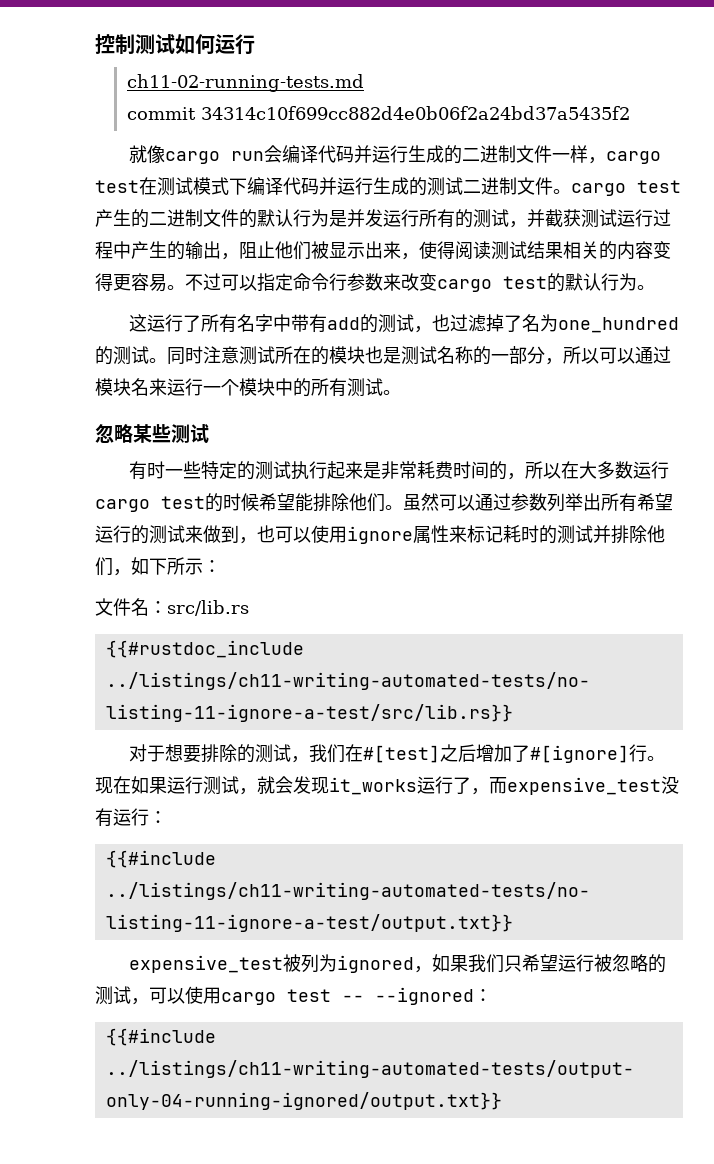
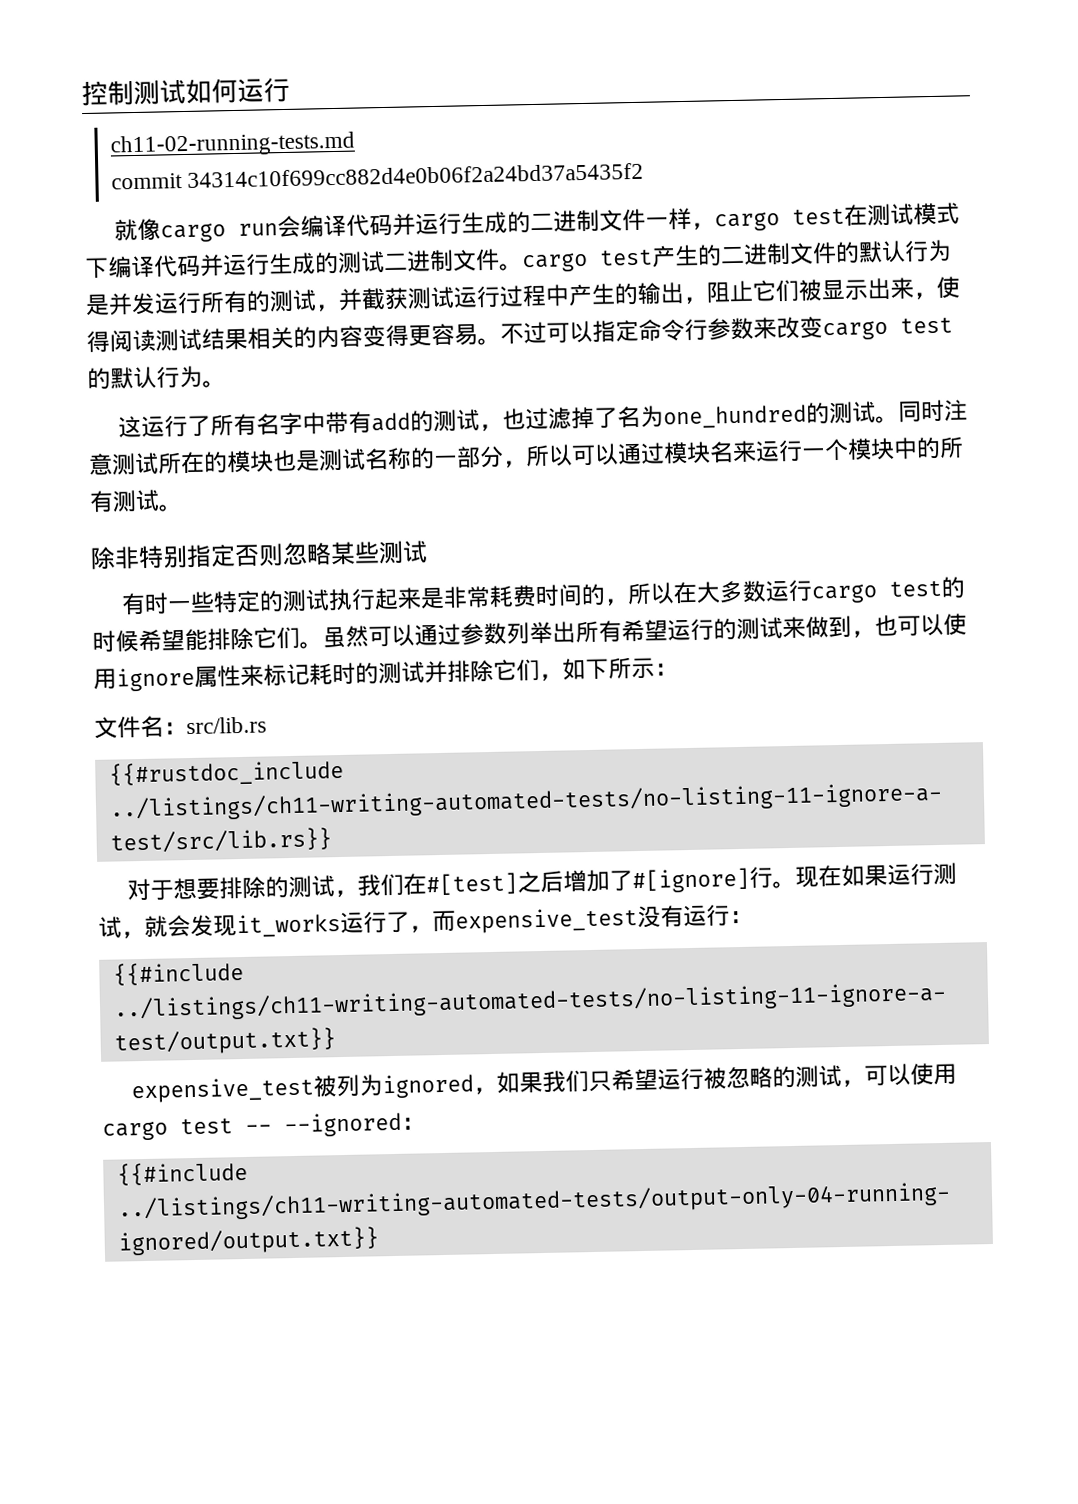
[275,241,293,259] 他 -> [752,280,776,302] 它
(401, 392) none -> [90,543,284,570] 除非特别指定否则
[349,493,367,511] 他 -> [253,627,277,649] 它
[647,525,665,543] 他 -> [493,659,517,681] 它

